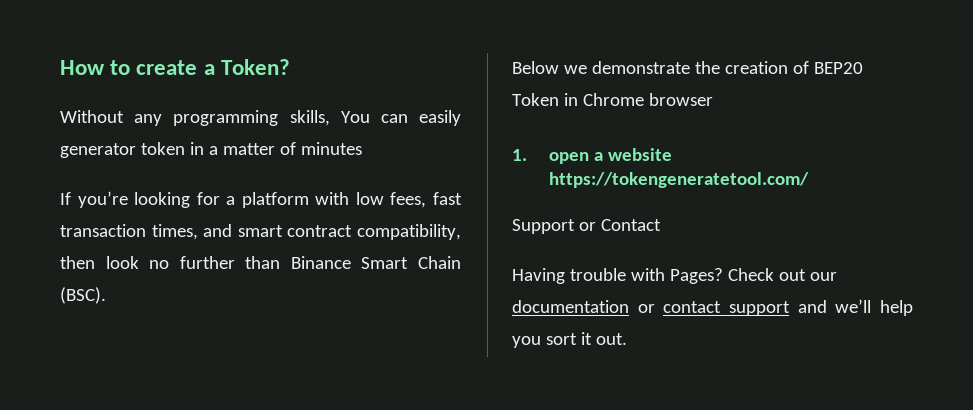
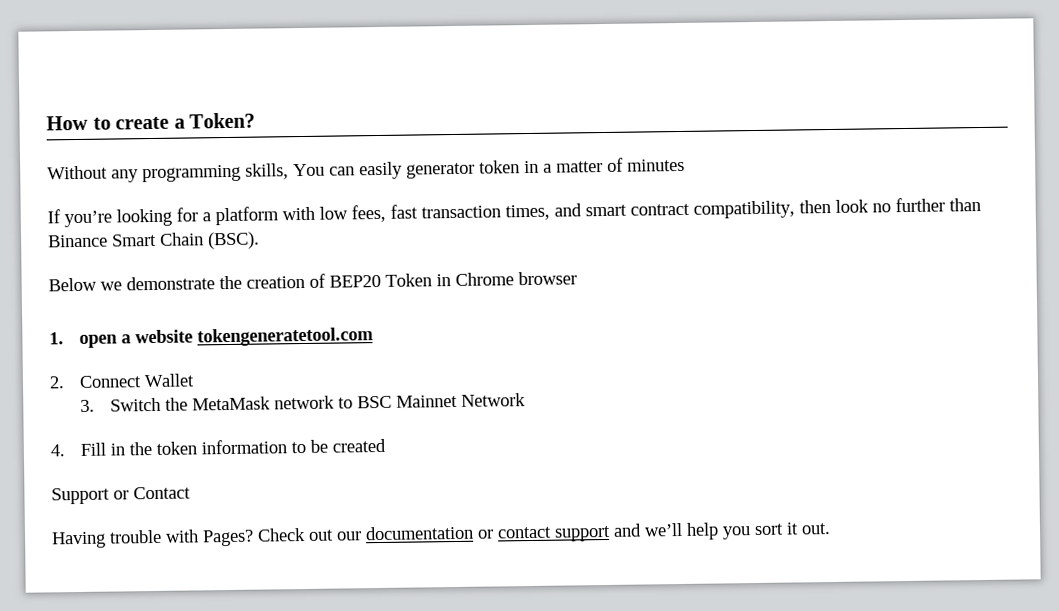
[548,172,809,188] https://tokengeneratetool.com/ -> [196,327,374,347] [49,373,195,389] [79,393,526,412] [50,438,386,457] tokengeneratetool.com // 2. Connect Wallet // 3. Switch the MetaMask network to BSC Mainnet Network // 4. Fill in the token information to be created

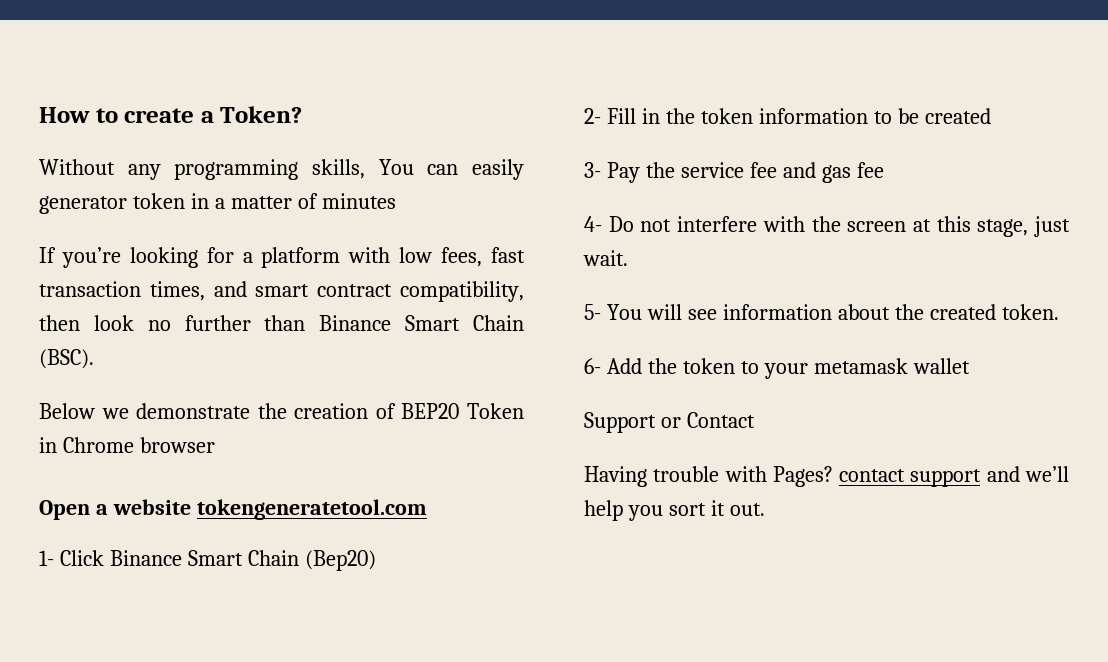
[49,332,118,348] 1. open -> [39,500,90,520] Open
[49,373,195,389] [79,393,526,412] [50,444,65,457] 2. Connect Wallet // 3. Switch the MetaMask network to BSC Mainnet Network // 4. -> [39,550,376,571] [584,108,601,124] 1- Click Binance Smart Chain (Bep20) // 2-
(386, 445) none -> [584,162,884,183] [584,216,1070,237] [583,250,628,266] [584,304,1059,320] [584,358,970,379] // 3- Pay the service fee and gas fee // 4- Do not interfere with the screen at this stage, just wait. // 5- You will see information about the created token. // 6- Add the token to your metamask wallet
[257,525,494,542] Check out our documentation or -> (833, 476) none

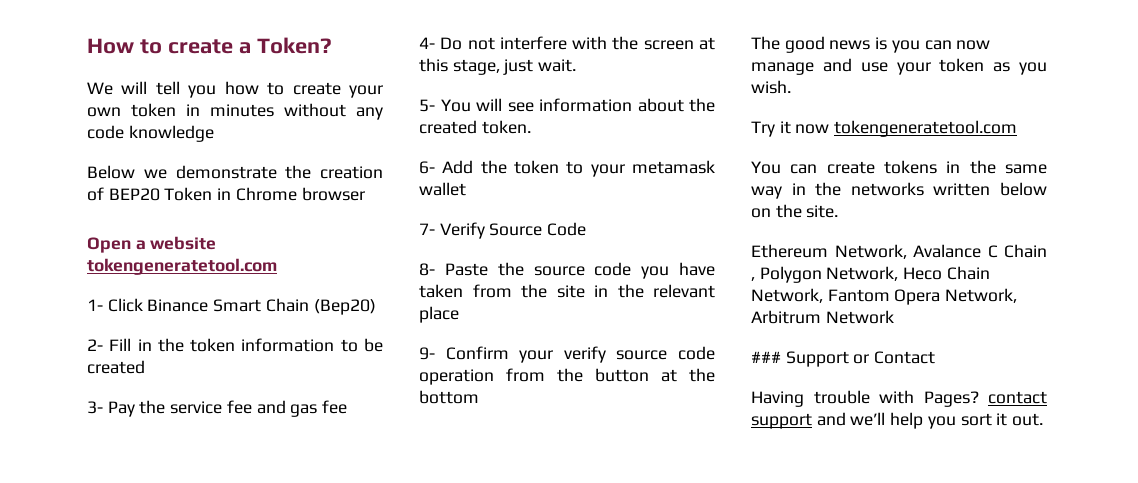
[39,159,525,180] [39,193,396,214] [39,247,526,268] [39,281,524,302] [39,315,524,331] [39,349,94,369] Without any programming skills, You can easily generator token in a matter of minutes // If you’re looking for a platform with low fees, fast transaction times, and smart contract compatibility, then look no further than Binance Smart Chain (BSC). -> [87,81,384,98] [87,103,383,120] [87,125,214,142] We will tell you how to create your own token in minutes without any code knowledge
(970, 366) none -> [419,222,587,239] [419,262,715,279] [419,284,715,298] [419,306,459,323] [419,346,715,363] [419,368,715,385] [419,390,479,404] [751,36,991,53] [751,58,1047,75] [751,80,791,94] [751,120,1018,137] [751,160,1047,174] [751,182,1047,199] [751,204,839,218] [751,244,1047,259] [751,266,990,283] [751,288,1018,305] [751,310,894,324] [751,351,781,363] 7- Verify Source Code // 8- Paste the source code you have taken from the site in the relevant place // 9- Confirm your verify source code operation from the button at the bottom // The good news is you can now manage and use your token as you wish. // Try it now tokengeneratetool.com // You can create tokens in the same way in the networks written below on the site. // Ethereum Network, Avalance C Chain , Polygon Network, Heco Chain Network, Fantom Opera Network, Arbitrum Network // ###

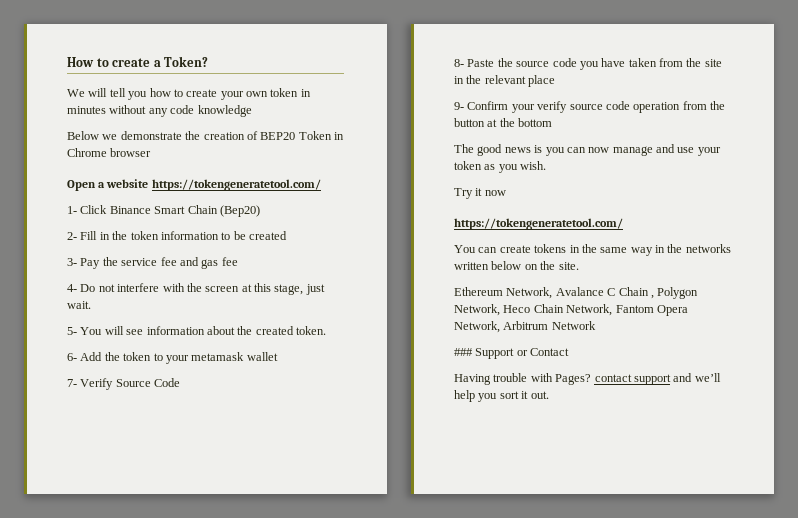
[87,258,277,275] tokengeneratetool.com -> [151,179,321,191] https://tokengeneratetool.com/
[834,120,1018,137] tokengeneratetool.com -> [454,218,623,230] // https://tokengeneratetool.com/

